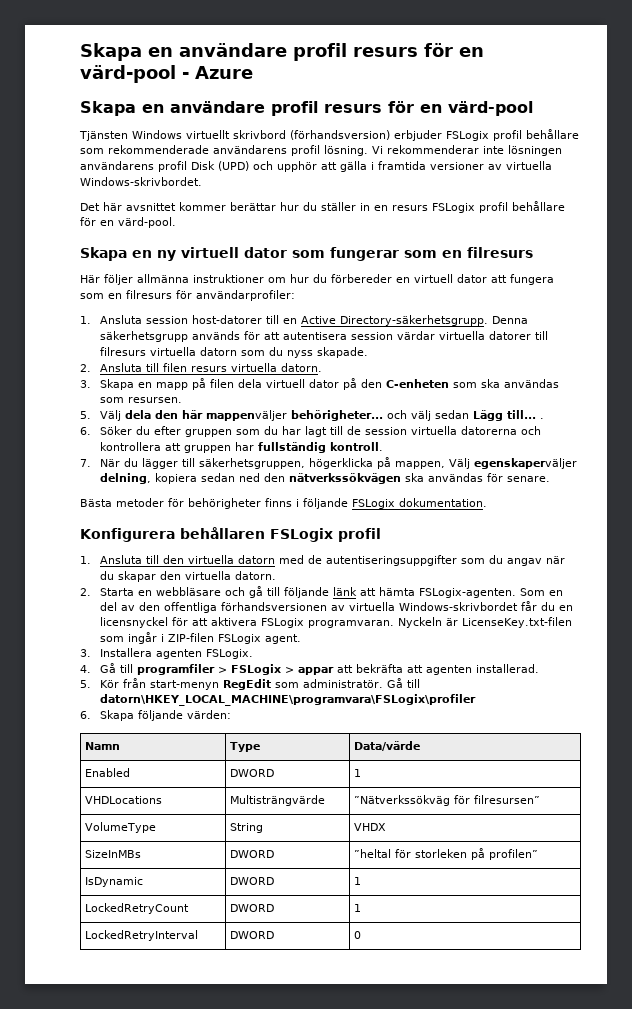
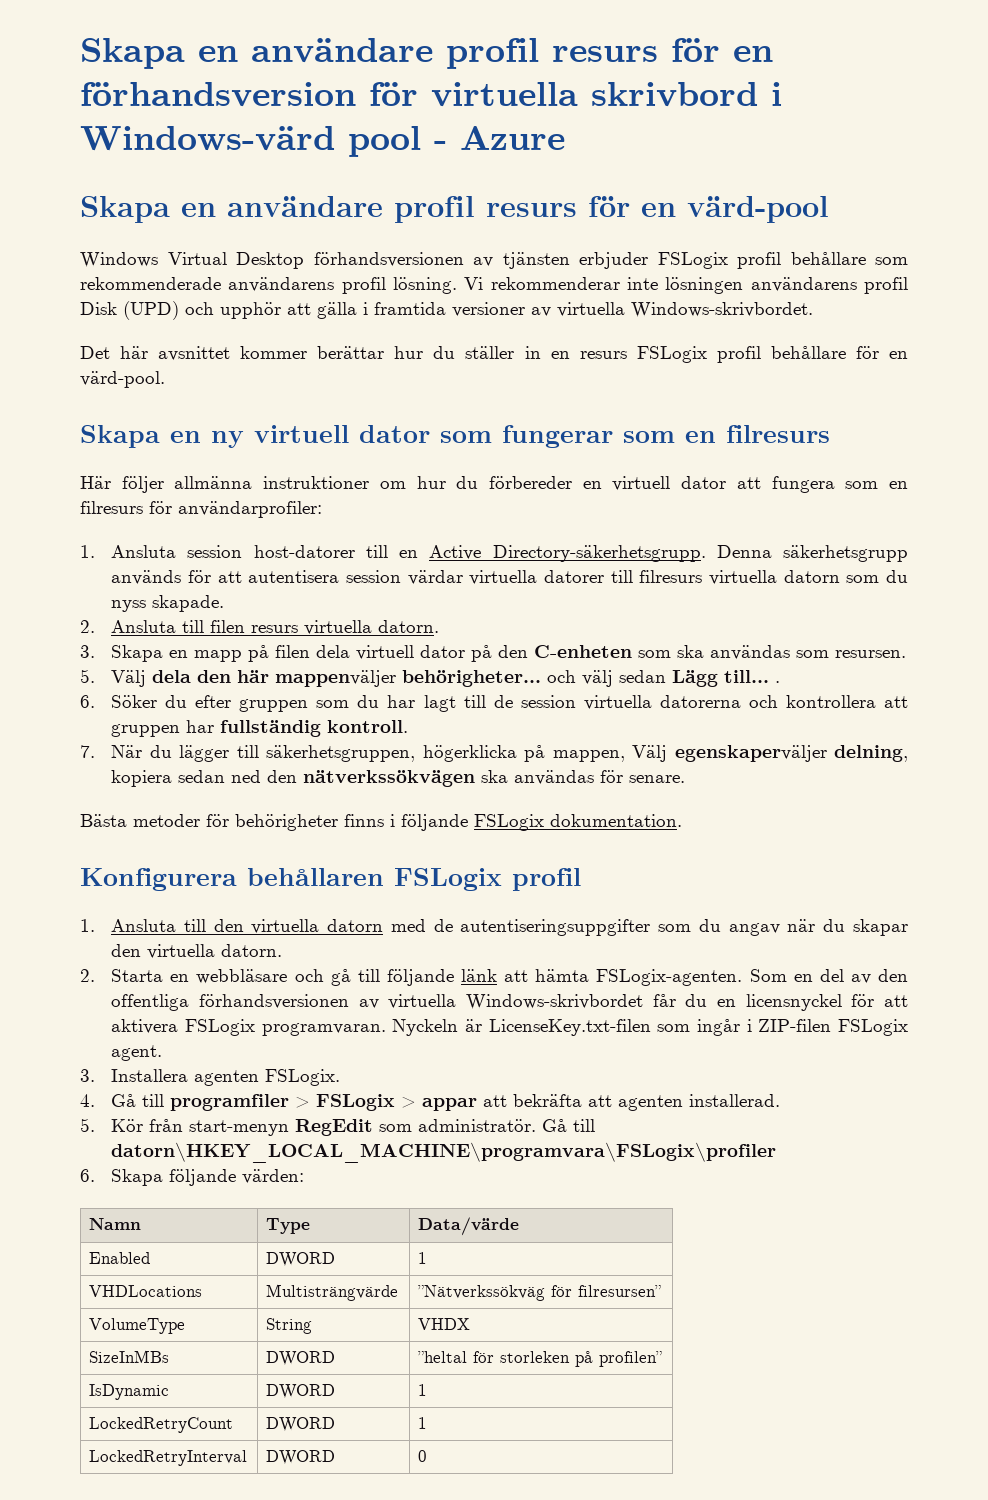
[80,43,484,61] [80,65,176,83] Skapa en användare profil resurs för en värd-pool -> [80,38,773,69] [80,82,782,107] [80,126,421,157] Skapa en användare profil resurs för en förhandsversion för virtuella skrivbord i Windows-värd pool
[79,130,390,141] Tjänsten Windows virtuellt skrivbord (förhandsversion) -> [80,252,570,269] Windows Virtual Desktop förhandsversionen av tjänsten

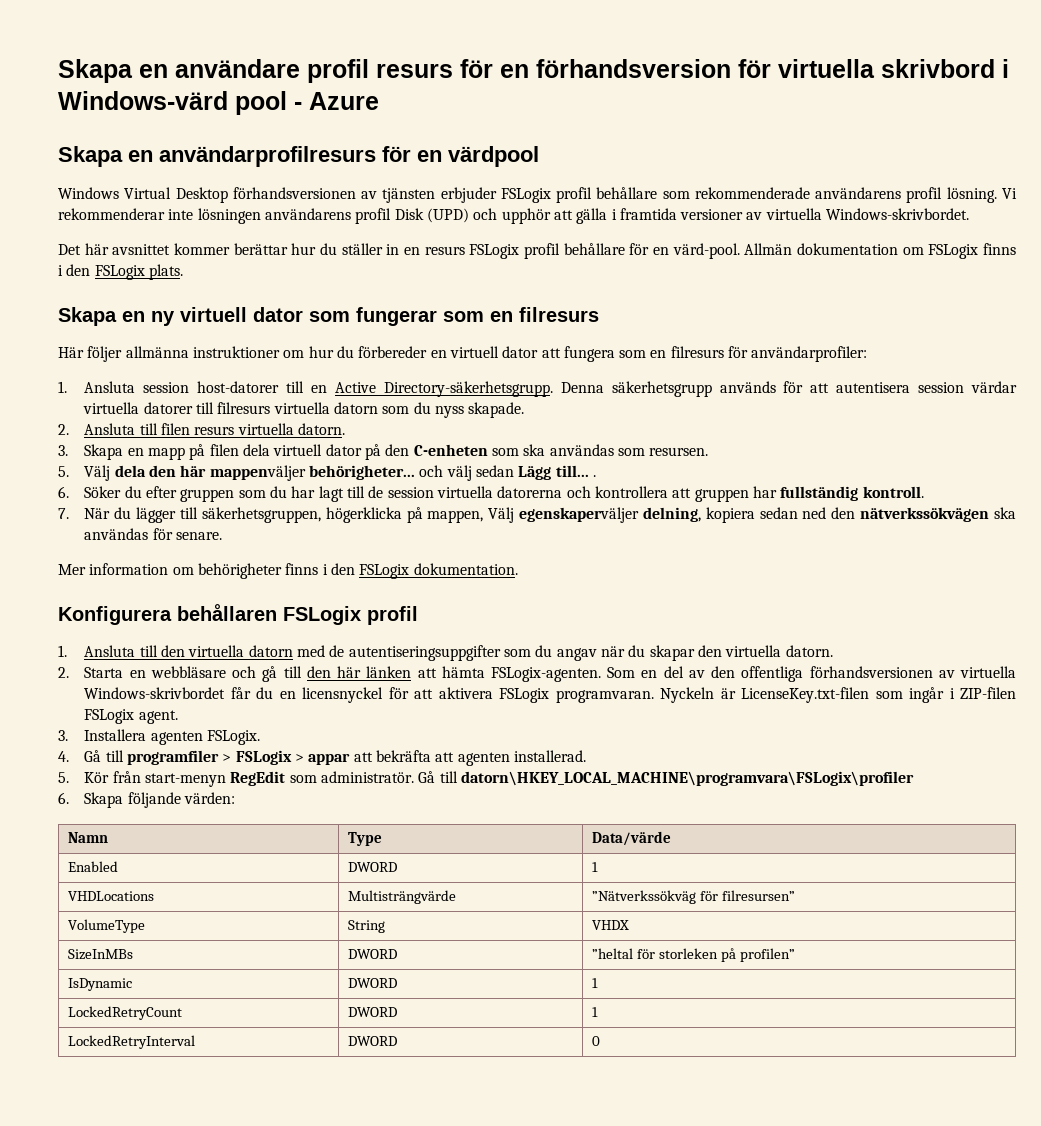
[227,196,829,223] användare profil resurs för en värd-pool -> [159,146,539,167] användarprofilresurs för en värdpool
(165, 379) none -> [744,243,1016,259] [58,264,183,280] Allmän dokumentation om FSLogix finns i den FSLogix plats.
[80,814,229,827] Bästa metoder för -> [58,563,194,575] Mer information om
[401,814,468,831] följande -> [330,563,355,575] den
[386,969,498,986] följande länk -> [306,666,412,678] den här länken

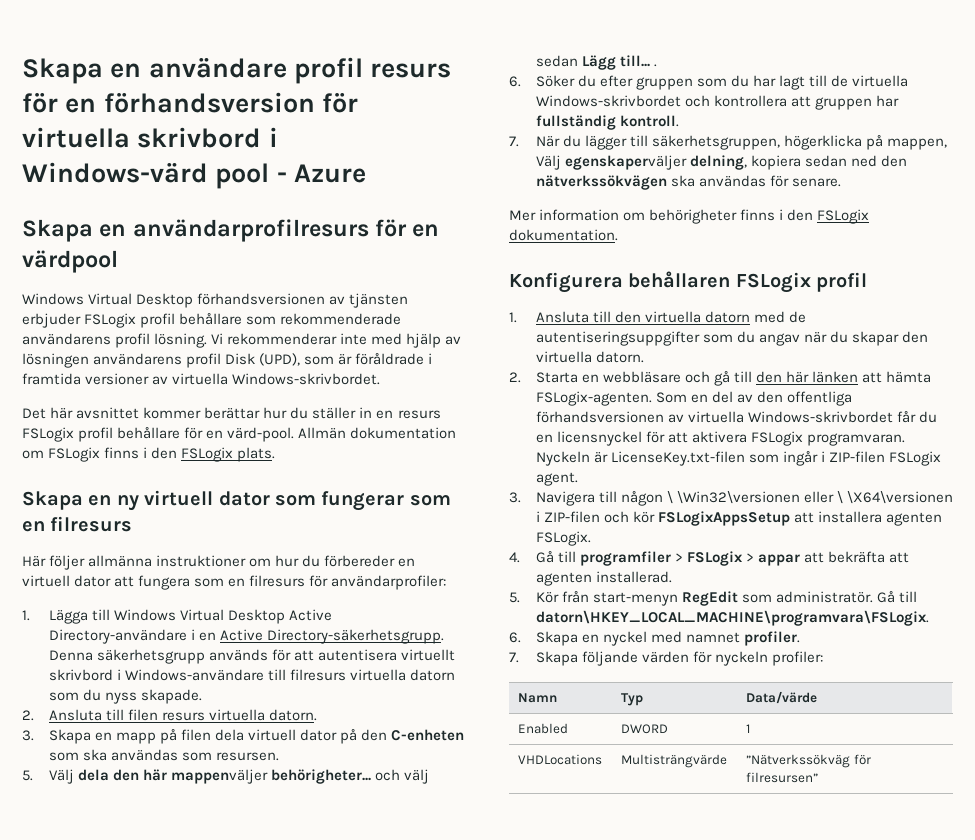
(194, 214) none -> [371,333,462,348] med hjälp av
[426,208,608,224] (UPD) och upphör att gälla -> [259,352,425,366] (UPD), som är föråldrade
[84,381,305,393] Ansluta session host-datorer till -> [48,609,332,624] [48,629,195,644] Lägga till Windows Virtual Desktop Active Directory-användare i
[918,381,1018,393] [83,402,193,414] session värdar virtuella datorer -> [400,649,455,661] [48,669,264,681] virtuellt skrivbord i Windows-användare
[387,486,563,498] session virtuella datorerna -> [852,75,909,87] [535,95,681,107] virtuella Windows-skrivbordet
[84,729,147,741] Installera -> [535,490,953,506] [535,511,882,526] Navigera till någon \ \Win32\versionen eller \ \X64\versionen i ZIP-filen och kör FSLogixAppsSetup att installera
[461,771,915,786] [58,792,236,808] datorn\HKEY_LOCAL_MACHINE\programvara\FSLogix\profiler // 6. Skapa följande värden: -> [535,610,929,626] [509,631,800,646] [509,651,823,666] datorn\HKEY_LOCAL_MACHINE\programvara\FSLogix. // 6. Skapa en nyckel med namnet profiler. // 7. Skapa följande värden för nyckeln profiler:
[348,832,383,846] Type -> [621,693,644,706] Typ
[68,919,146,933] [348,920,386,933] [592,920,630,930] [68,949,134,960] [348,949,398,959] [592,948,795,962] [68,978,133,991] [348,978,398,988] [592,978,599,988] [68,1006,183,1020] [348,1007,398,1017] [592,1007,599,1017] [68,1035,196,1049] [348,1036,398,1046] [592,1036,601,1046] // VolumeType | String | VHDX // SizeInMBs | DWORD | ”heltal för storleken på profilen” // IsDynamic | DWORD | 1 // LockedRetryCount | DWORD | 1 // LockedRetryInterval | DWORD | 0 -> (819, 777) none

